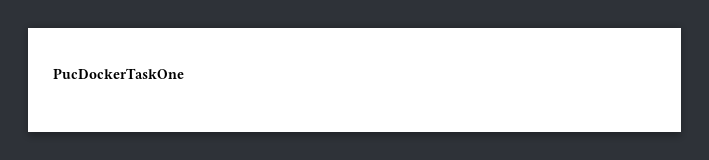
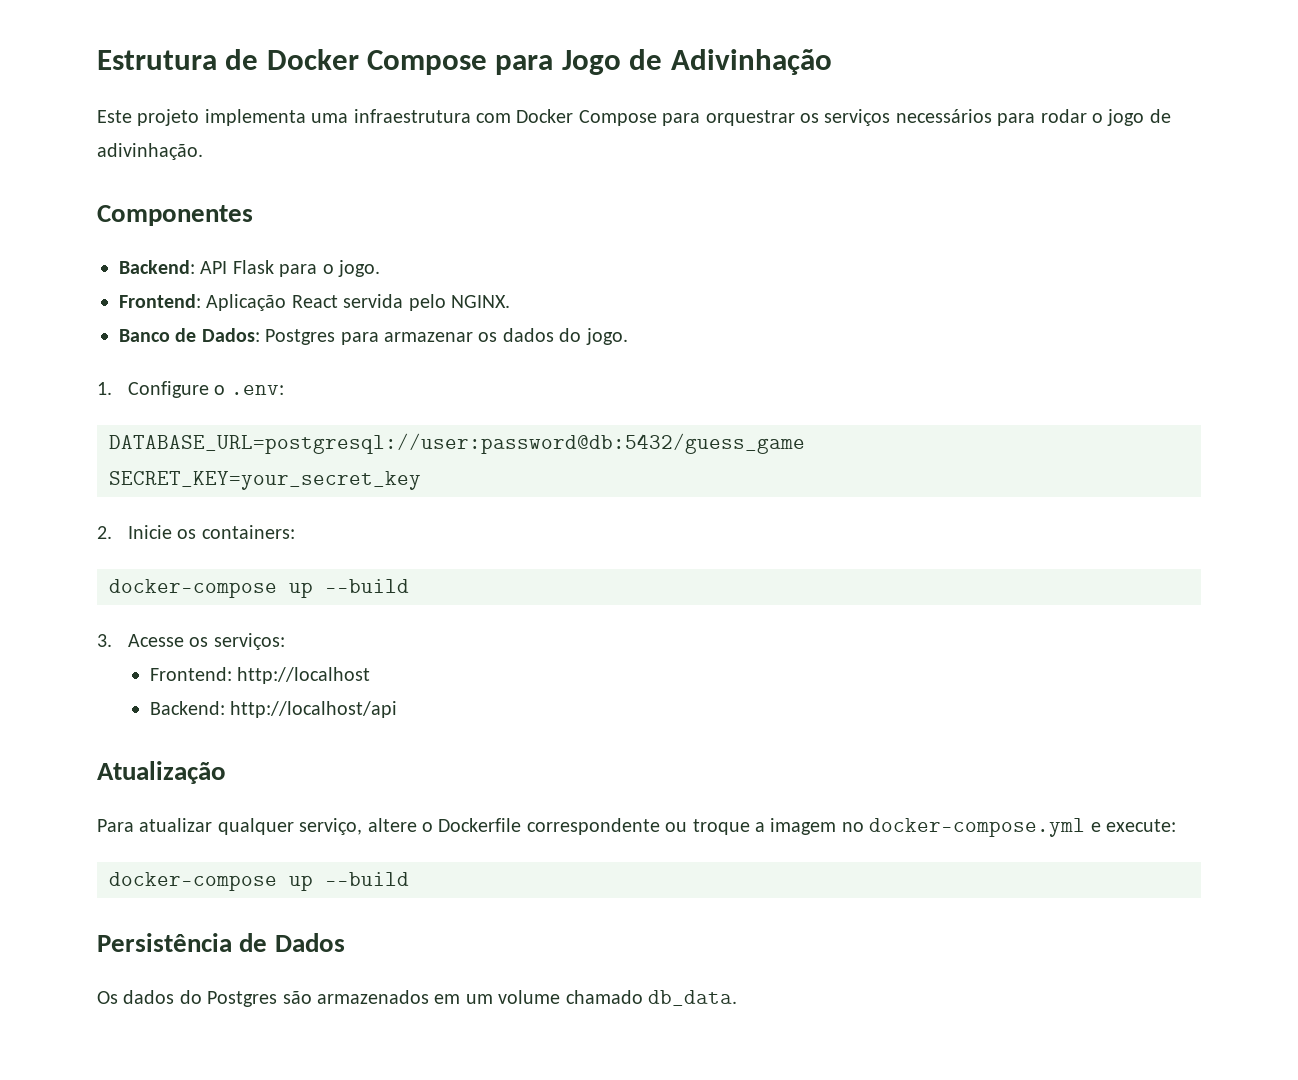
[53,68,184,79] PucDockerTaskOne -> [97,49,832,75] [97,109,1171,126] [97,143,203,160] [97,205,253,226] [119,260,380,277] [119,294,510,311] [119,328,628,345] [97,381,284,398] [109,433,805,454] [109,471,421,490] [97,525,295,539] [109,579,409,598] [97,633,285,650] [149,667,371,684] [149,701,398,718] [97,761,226,784] [97,818,1176,837] [109,872,409,891] [97,933,345,952] [97,990,737,1007] Estrutura de Docker Compose para Jogo de Adivinhação // Este projeto implementa uma infraestrutura com Docker Compose para orquestrar os serviços necessários para rodar o jogo de adivinhação. // Componentes // Backend: API Flask para o jogo. // Frontend: Aplicação React servida pelo NGINX. // Banco de Dados: Postgres para armazenar os dados do jogo. // 1. Configure o .env: // DATABASE_URL=postgresql://user:password@db:5432/guess_game // SECRET_KEY=your_secret_key // 2. Inicie os containers: // docker-compose up --build // 3. Acesse os serviços: // Frontend: http://localhost // Backend: http://localhost/api // Atualização // Para atualizar qualquer serviço, altere o Dockerfile correspondente ou troque a imagem no docker-compose.yml e execute: // docker-compose up --build // Persistência de Dados // Os dados do Postgres são armazenados em um volume chamado db_data.

